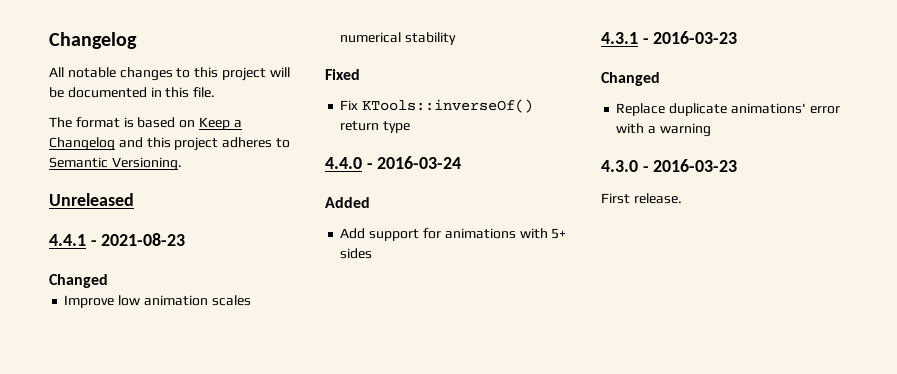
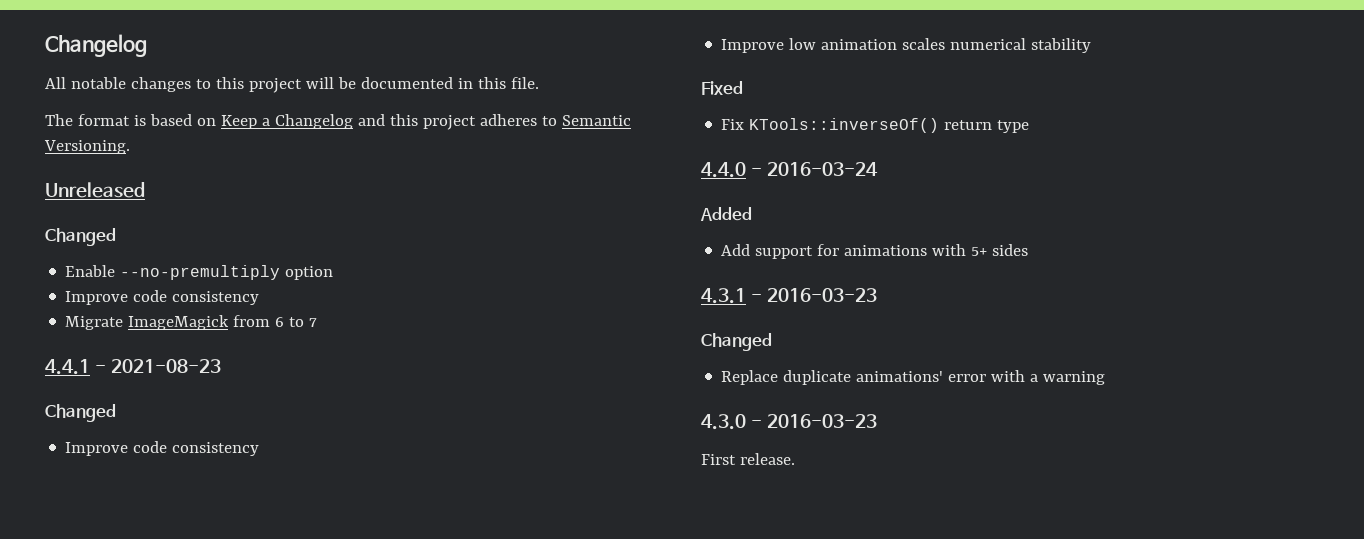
(134, 199) none -> [45,228,116,246] [65,265,334,280] [65,290,260,305] [65,315,318,330] // Changed // Enable --no-premultiply option // Improve code consistency // Migrate ImageMagick from 6 to 7
(108, 281) none -> [65,441,260,456] // Improve code consistency

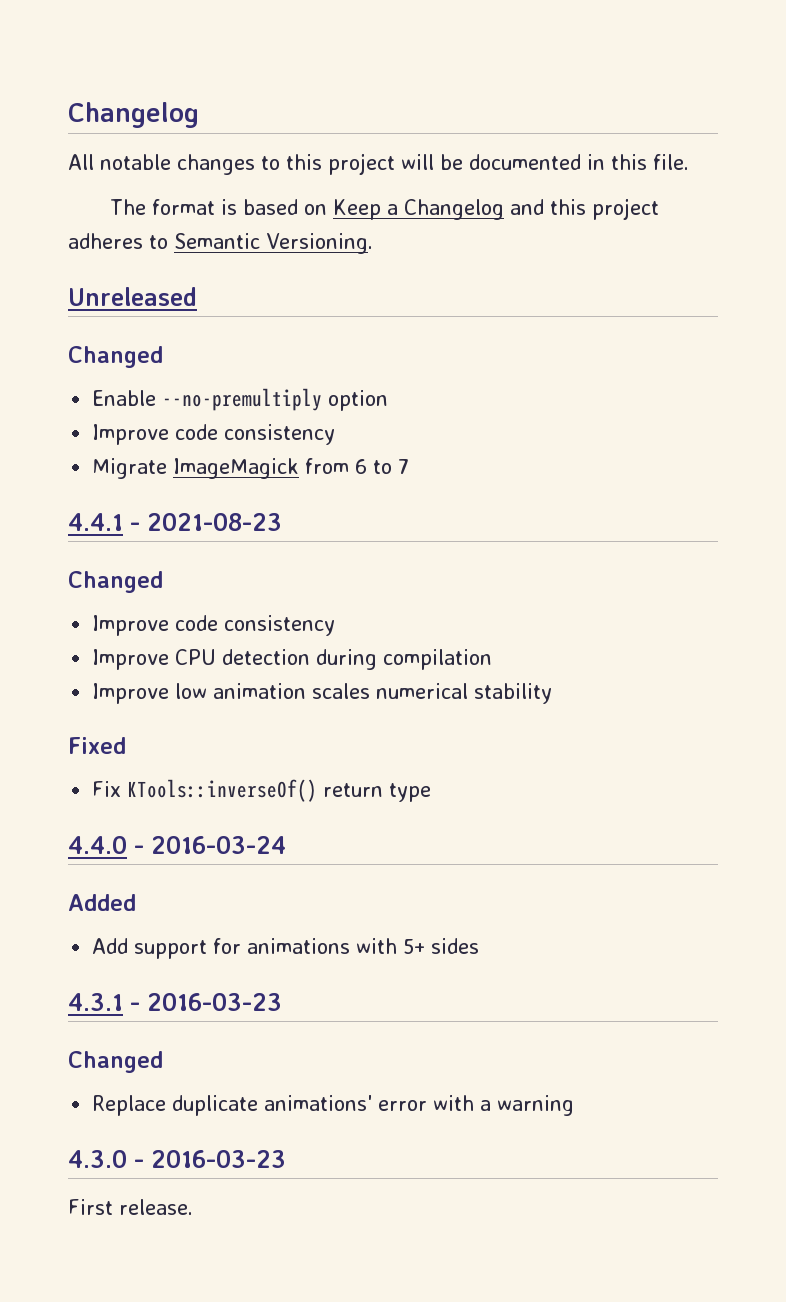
(260, 449) none -> [92,649,493,670] // Improve CPU detection during compilation

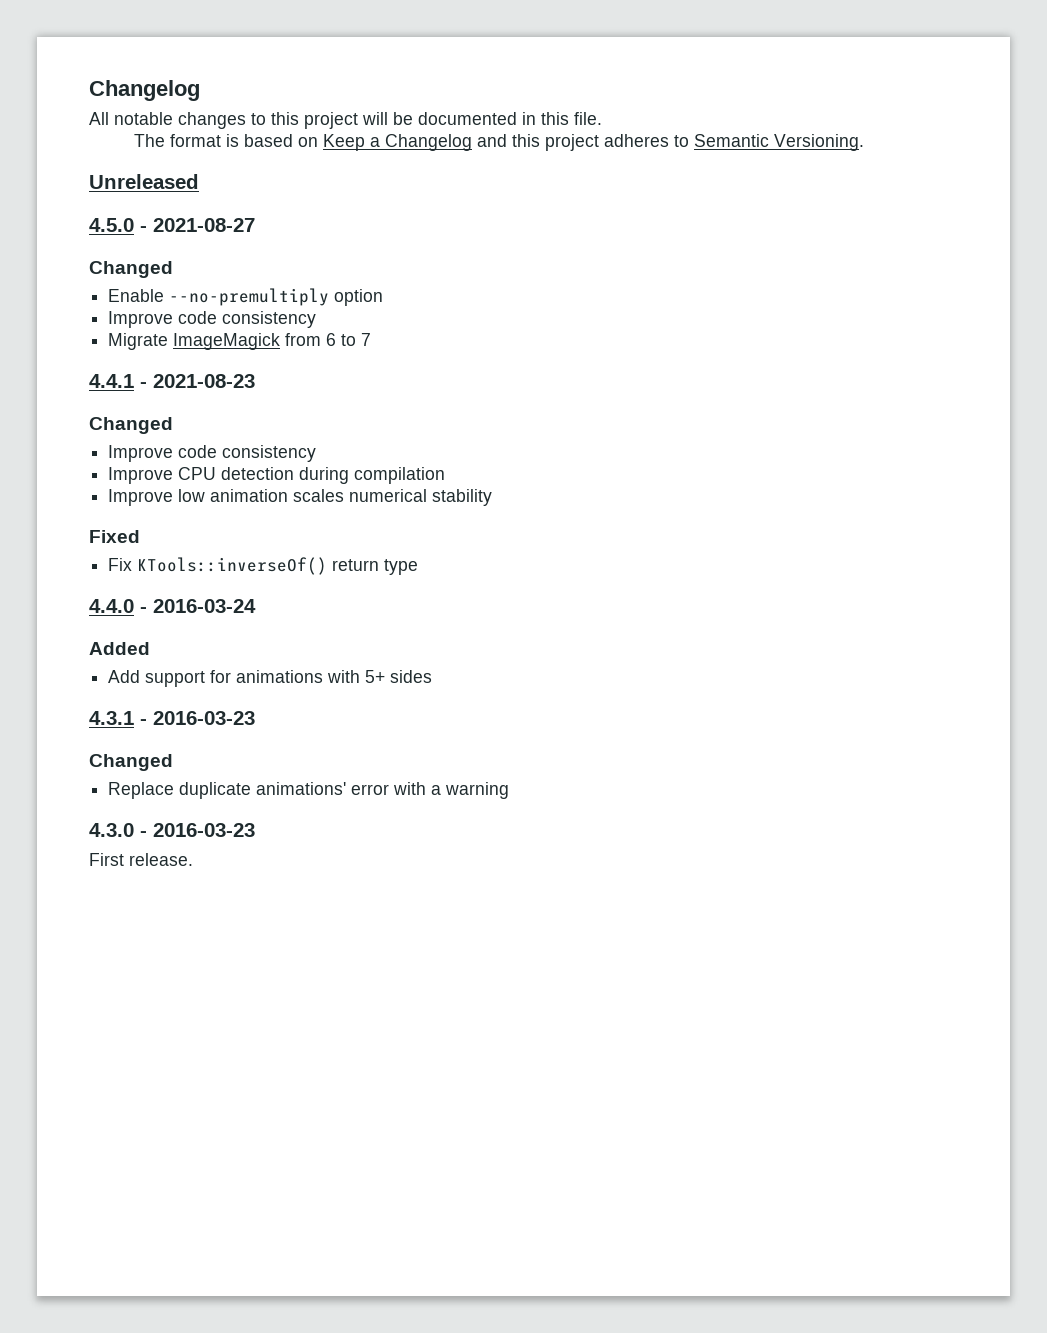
(197, 296) none -> [89,218,255,232] // 4.5.0 - 2021-08-27

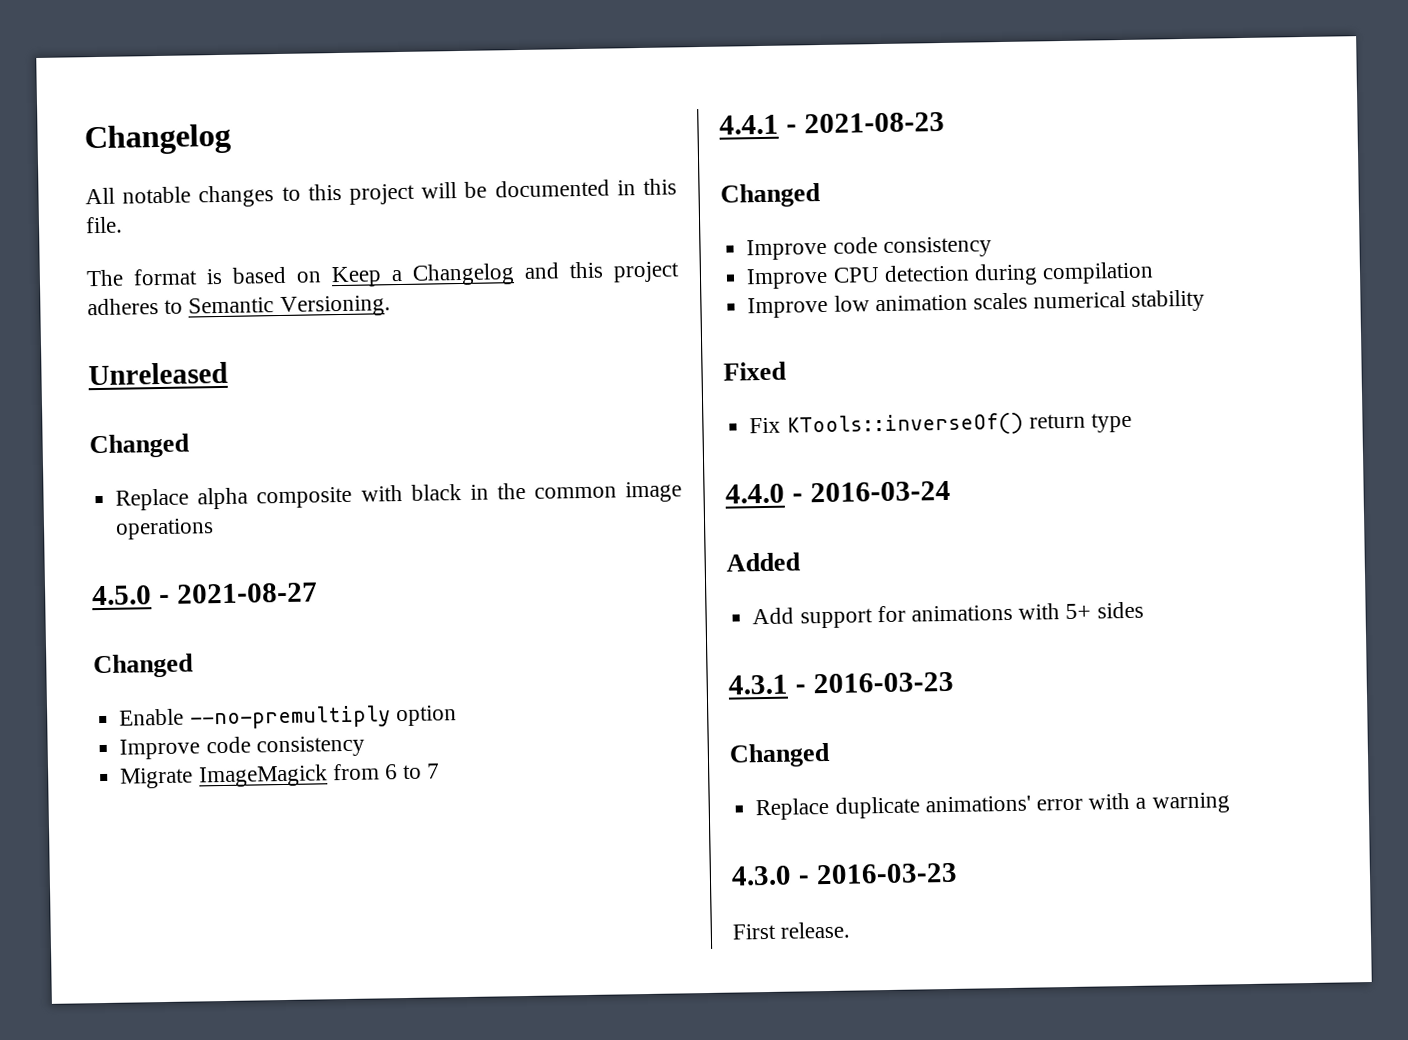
(199, 181) none -> [89,433,190,459] [115,481,682,511] [115,518,215,540] // Changed // Replace alpha composite with black in the common image operations

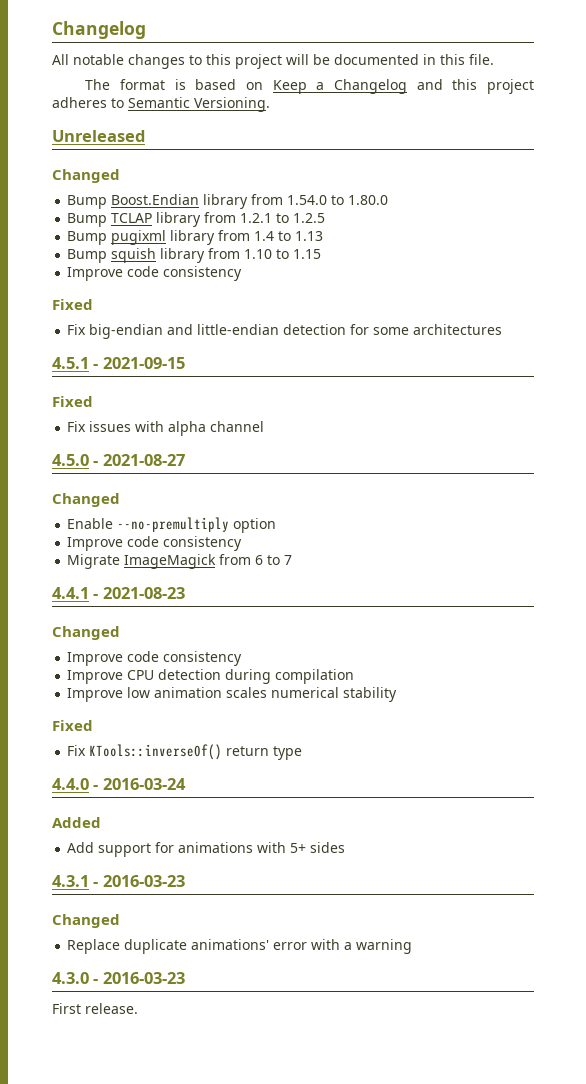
[115,481,682,511] [115,518,215,540] Replace alpha composite with black in the common image operations -> [67,194,389,209] [67,212,326,227] [67,230,324,245] [67,248,322,263] [67,266,243,281] [52,299,93,310] [67,324,503,339] [52,357,185,369] [52,396,93,407] [67,421,265,436] Bump Boost.Endian library from 1.54.0 to 1.80.0 // Bump TCLAP library from 1.2.1 to 1.2.5 // Bump pugixml library from 1.4 to 1.13 // Bump squish library from 1.10 to 1.15 // Improve code consistency // Fixed // Fix big-endian and little-endian detection for some architectures // 4.5.1 - 2021-09-15 // Fixed // Fix issues with alpha channel

